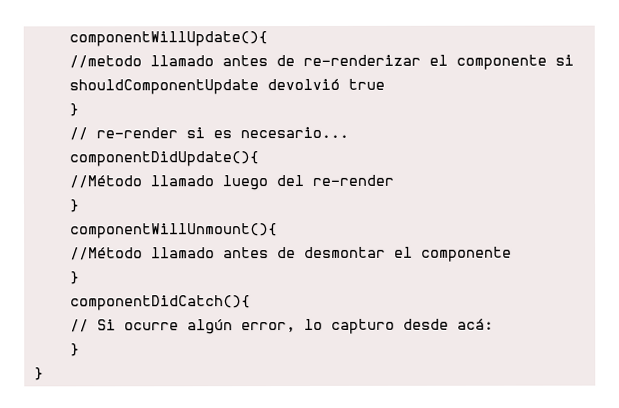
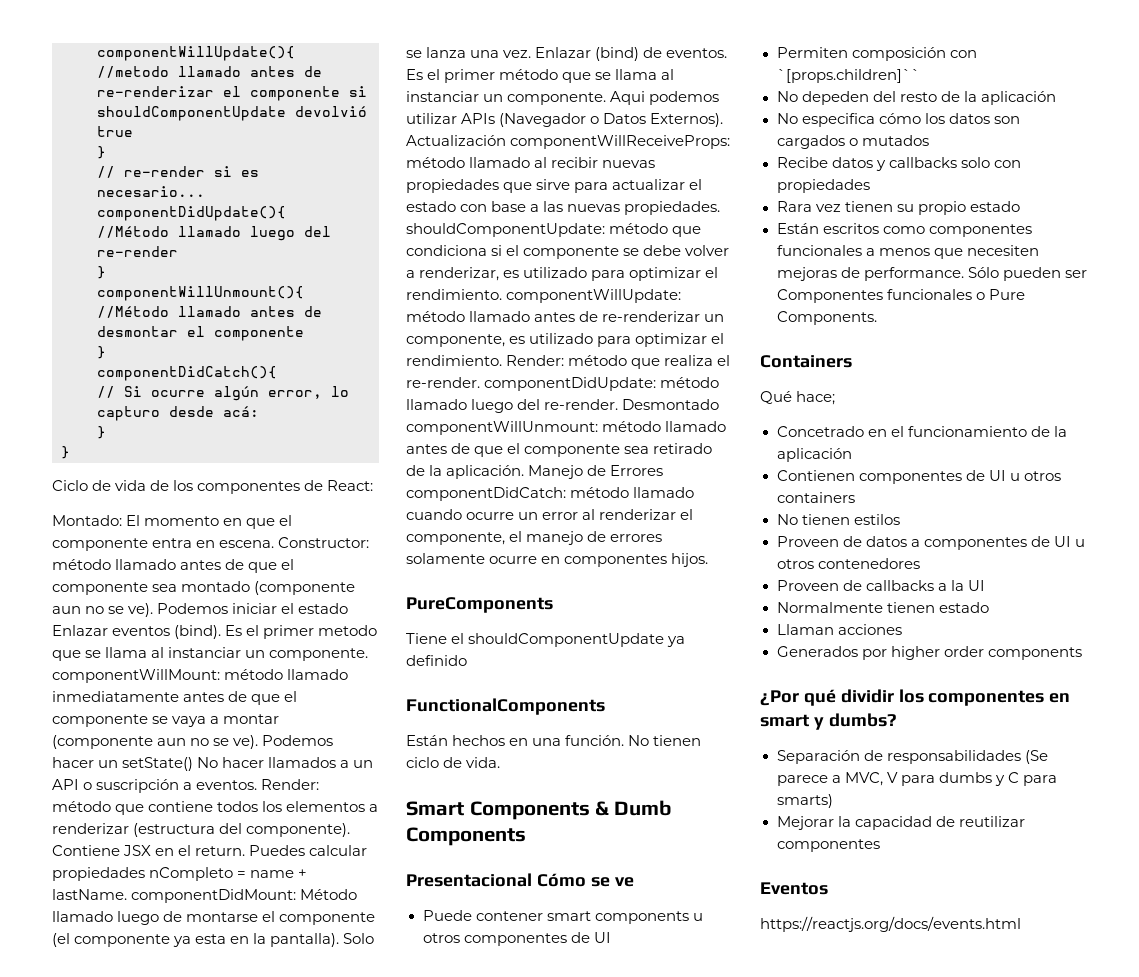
(44, 374) none -> [52,480,374,494] [52,515,293,529] [52,537,370,551] [52,559,295,573] [52,581,356,595] [52,603,349,617] [52,625,378,639] [52,647,369,661] [52,669,349,683] [52,691,298,705] [52,714,280,727] [52,735,334,749] [52,757,374,771] [52,779,320,793] [52,801,379,815] [52,823,351,837] [52,845,368,856] [52,867,308,881] [52,889,358,903] [52,911,376,925] [52,933,375,947] [406,47,728,61] [406,69,675,83] [406,91,720,105] [406,113,724,127] [406,135,731,149] [406,157,656,168] [406,179,703,193] [406,201,721,215] [406,223,702,237] [406,245,730,259] [406,267,719,281] [406,289,682,303] [406,311,725,322] [406,333,725,347] [406,355,731,369] [406,377,720,391] [406,399,720,413] [406,421,727,435] [406,443,713,457] [406,465,664,479] [406,487,695,501] [406,509,694,520] [406,531,663,545] [406,553,709,567] [406,597,553,613] [406,633,686,647] [406,655,467,666] [406,698,605,715] [406,735,702,746] [406,757,501,768] [406,800,672,820] [406,827,526,846] [406,873,634,887] [422,910,703,924] [422,932,611,946] [776,47,977,61] [776,69,920,83] [776,91,1056,105] [776,113,1020,127] [776,135,929,149] [776,157,1021,171] [776,179,870,193] [776,201,1020,215] [776,223,1032,237] [776,245,1039,259] [776,267,1087,281] [776,289,1025,303] [776,311,877,325] [760,355,852,368] [760,391,836,405] [776,426,1067,437] [776,448,852,462] [776,470,1061,484] [776,492,855,503] [776,514,900,525] [776,536,1085,550] [776,558,920,569] [776,580,985,591] [776,602,989,613] [776,624,902,635] [776,646,1082,660] [760,689,1071,706] [760,713,897,730] [776,750,1048,764] [776,772,1057,786] [776,794,833,808] [776,816,1025,830] [776,839,880,852] [760,882,828,895] [760,916,1021,932] // Ciclo de vida de los componentes de React: // Montado: El momento en que el componente entra en escena. Constructor: método llamado antes de que el componente sea montado (componente aun no se ve). Podemos iniciar el estado Enlazar eventos (bind). Es el primer metodo que se llama al instanciar un componente. componentWillMount: método llamado inmediatamente antes de que el componente se vaya a montar (componente aun no se ve). Podemos hacer un setState() No hacer llamados a un API o suscripción a eventos. Render: método que contiene todos los elementos a renderizar (estructura del componente). Contiene JSX en el return. Puedes calcular propiedades nCompleto = name + lastName. componentDidMount: Método llamado luego de montarse el componente (el componente ya esta en la pantalla). Solo se lanza una vez. Enlazar (bind) de eventos. Es el primer método que se llama al instanciar un componente. Aqui podemos utilizar APIs (Navegador o Datos Externos). Actualización componentWillReceiveProps: método llamado al recibir nuevas propiedades que sirve para actualizar el estado con base a las nuevas propiedades. shouldComponentUpdate: método que condiciona si el componente se debe volver a renderizar, es utilizado para optimizar el rendimiento. componentWillUpdate: método llamado antes de re-renderizar un componente, es utilizado para optimizar el rendimiento. Render: método que realiza el re-render. componentDidUpdate: método llamado luego del re-render. Desmontado componentWillUnmount: método llamado antes de que el componente sea retirado de la aplicación. Manejo de Errores componentDidCatch: método llamado cuando ocurre un error al renderizar el componente, el manejo de errores solamente ocurre en componentes hijos. // PureComponents // Tiene el shouldComponentUpdate ya definido // FunctionalComponents // Están hechos en una función. No tienen ciclo de vida. // Smart Components & Dumb Components // Presentacional Cómo se ve // Puede contener smart components u otros componentes de UI // Permiten composición con `[props.children]`` // No depeden del resto de la aplicación // No especifica cómo los datos son cargados o mutados // Recibe datos y callbacks solo con propiedades // Rara vez tienen su propio estado // Están escritos como componentes funcionales a menos que necesiten mejoras de performance. Sólo pueden ser Componentes funcionales o Pure Components. // Containers // Qué hace; // Concetrado en el funcionamiento de la aplicación // Contienen componentes de UI u otros containers // No tienen estilos // Proveen de datos a componentes de UI u otros contenedores // Proveen de callbacks a la UI // Normalmente tienen estado // Llaman acciones // Generados por higher order components // ¿Por qué dividir los componentes en smart y dumbs? // Separación de responsabilidades (Se parece a MVC, V para dumbs y C para smarts) // Mejorar la capacidad de reutilizar componentes // Eventos // https://reactjs.org/docs/events.html

